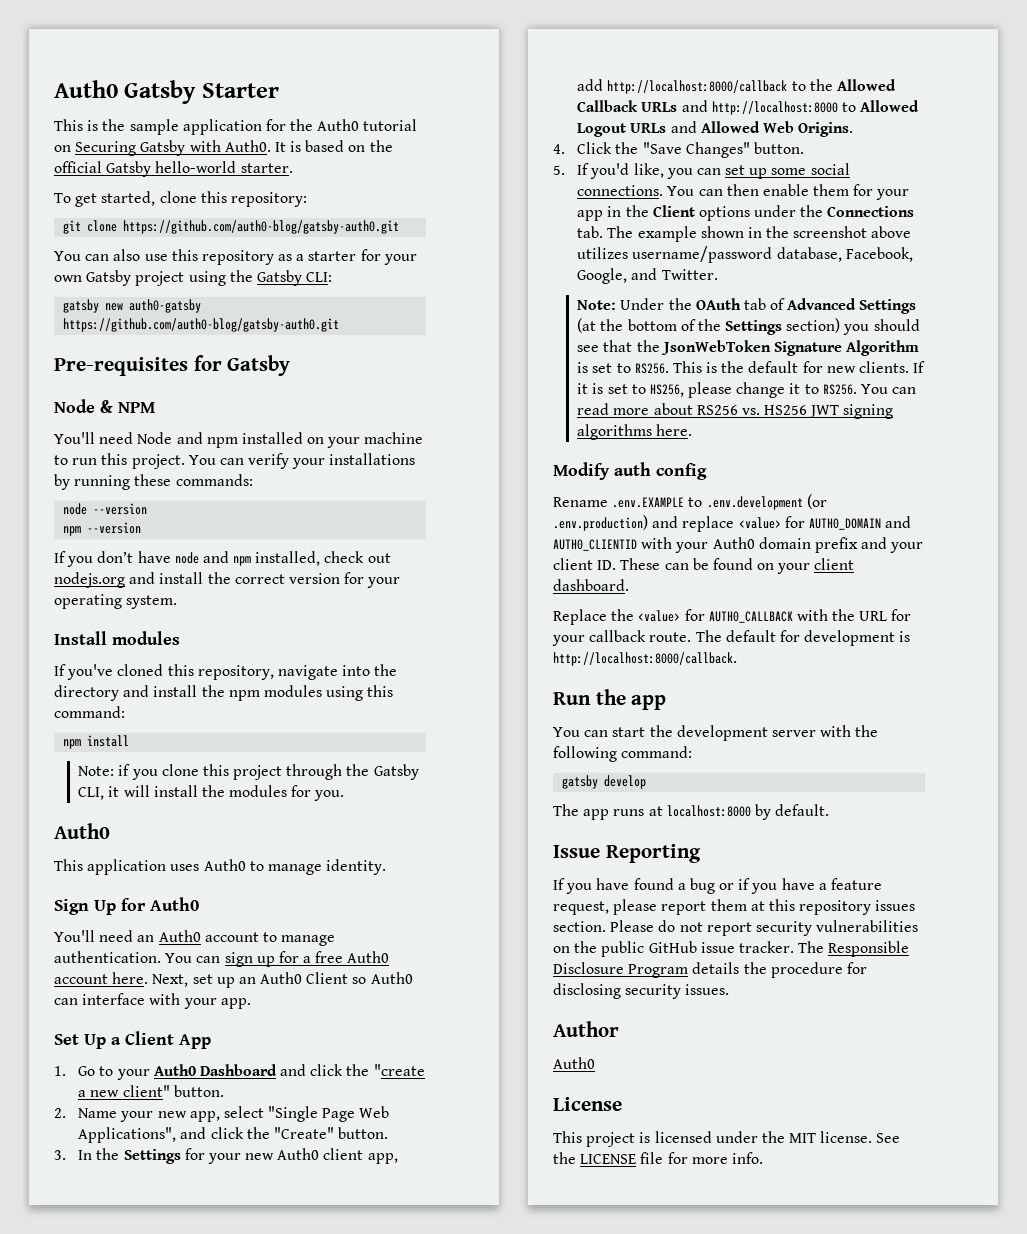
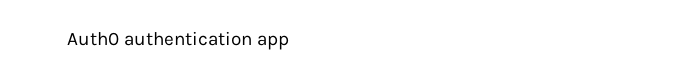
[54,80,279,104] [54,119,418,135] [54,140,393,156] [54,161,293,177] [54,191,307,207] [63,220,400,234] [54,249,417,265] [54,270,333,286] [63,299,202,313] [63,318,340,332] [54,355,291,376] [54,399,155,413] [54,432,424,448] [54,453,416,469] [54,474,253,490] [63,503,148,515] [63,522,142,536] [54,551,391,567] [54,572,401,588] [54,594,178,609] [54,631,180,645] [54,664,398,680] [54,685,394,701] [54,706,125,718] [63,735,130,749] [78,764,419,780] [78,785,345,801] [54,823,110,839] [54,859,387,875] [54,897,199,915] [54,930,336,946] [54,951,390,967] [54,972,413,988] [54,993,251,1009] [54,1031,211,1049] [54,1064,425,1080] [78,1085,224,1097] [54,1106,390,1122] [78,1127,389,1143] [54,1148,398,1164] [577,79,896,94] [577,100,920,115] [577,121,854,137] [553,142,804,158] [553,163,850,179] [577,184,910,200] [577,205,915,221] [577,226,912,242] [577,246,913,263] [577,268,718,284] [577,298,917,314] [577,318,920,335] [577,340,920,356] [577,361,926,374] [577,382,917,398] [577,403,894,419] [577,424,693,440] [553,462,707,480] [553,494,827,510] [553,515,912,532] [553,537,924,553] [553,558,855,574] [553,579,629,591] [553,609,912,625] [552,630,911,646] [553,652,737,666] [553,689,667,710] [553,725,879,741] [553,746,693,762] [562,775,647,789] [553,804,830,820] [553,844,701,863] [553,878,883,894] [553,899,916,915] [553,920,919,936] [553,941,910,957] [553,962,867,978] [553,983,730,999] [553,1021,619,1037] [553,1057,595,1069] [553,1097,622,1111] [553,1131,901,1147] [553,1152,763,1164] Auth0 Gatsby Starter // This is the sample application for the Auth0 tutorial on Securing Gatsby with Auth0. It is based on the official Gatsby hello-world starter. // To get started, clone this repository: // git clone https://github.com/auth0-blog/gatsby-auth0.git // You can also use this repository as a starter for your own Gatsby project using the Gatsby CLI: // gatsby new auth0-gatsby https://github.com/auth0-blog/gatsby-auth0.git // Pre-requisites for Gatsby // Node & NPM // You'll need Node and npm installed on your machine to run this project. You can verify your installations by running these commands: // node --version // npm --version // If you don’t have node and npm installed, check out nodejs.org and install the correct version for your operating system. // Install modules // If you've cloned this repository, navigate into the directory and install the npm modules using this command: // npm install // Note: if you clone this project through the Gatsby CLI, it will install the modules for you. // Auth0 // This application uses Auth0 to manage identity. // Sign Up for Auth0 // You'll need an Auth0 account to manage authentication. You can sign up for a free Auth0 account here. Next, set up an Auth0 Client so Auth0 can interface with your app. // Set Up a Client App // 1. Go to your Auth0 Dashboard and click the "create a new client" button. // 2. Name your new app, select "Single Page Web Applications", and click the "Create" button. // 3. In the Settings for your new Auth0 client app, add http://localhost:8000/callback to the Allowed Callback URLs and http://localhost:8000 to Allowed Logout URLs and Allowed Web Origins. // 4. Click the "Save Changes" button. // 5. If you'd like, you can set up some social connections. You can then enable them for your app in the Client options under the Connections tab. The example shown in the screenshot above utilizes username/password database, Facebook, Google, and Twitter. // Note: Under the OAuth tab of Advanced Settings (at the bottom of the Settings section) you should see that the JsonWebToken Signature Algorithm is set to RS256. This is the default for new clients. If it is set to HS256, please change it to RS256. You can read more about RS256 vs. HS256 JWT signing algorithms here. // Modify auth config // Rename .env.EXAMPLE to .env.development (or .env.production) and replace <value> for AUTH0_DOMAIN and AUTH0_CLIENTID with your Auth0 domain prefix and your client ID. These can be found on your client dashboard. // Replace the <value> for AUTH0_CALLBACK with the URL for your callback route. The default for development is http://localhost:8000/callback. // Run the app // You can start the development server with the following command: // gatsby develop // The app runs at localhost:8000 by default. // Issue Reporting // If you have found a bug or if you have a feature request, please report them at this repository issues section. Please do not report security vulnerabilities on the public GitHub issue tracker. The Responsible Disclosure Program details the procedure for disclosing security issues. // Author // Auth0 // License // This project is licensed under the MIT license. See the LICENSE file for more info. -> [67,31,290,50] Auth0 authentication app

